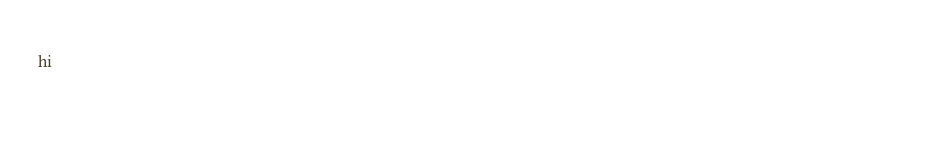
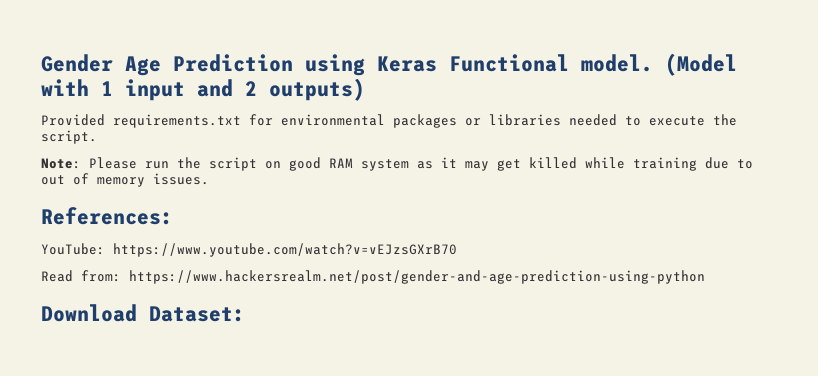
[38,55,52,67] hi -> [41,53,737,76] [41,78,365,101] [41,114,737,128] [41,130,97,144] [41,157,753,171] [41,173,209,187] [41,207,173,225] [41,243,457,257] [41,270,705,284] [41,304,245,322] Gender Age Prediction using Keras Functional model. (Model with 1 input and 2 outputs) // Provided requirements.txt for environmental packages or libraries needed to execute the script. // Note: Please run the script on good RAM system as it may get killed while training due to out of memory issues. // References: // YouTube: https://www.youtube.com/watch?v=vEJzsGXrB70 // Read from: https://www.hackersrealm.net/post/gender-and-age-prediction-using-python // Download Dataset:

